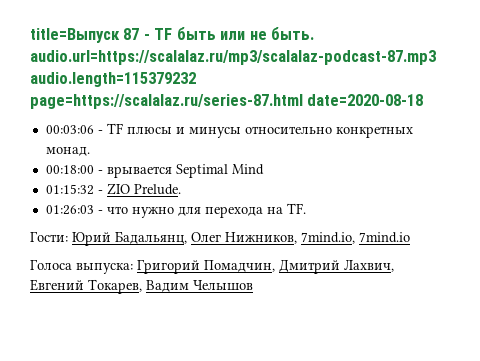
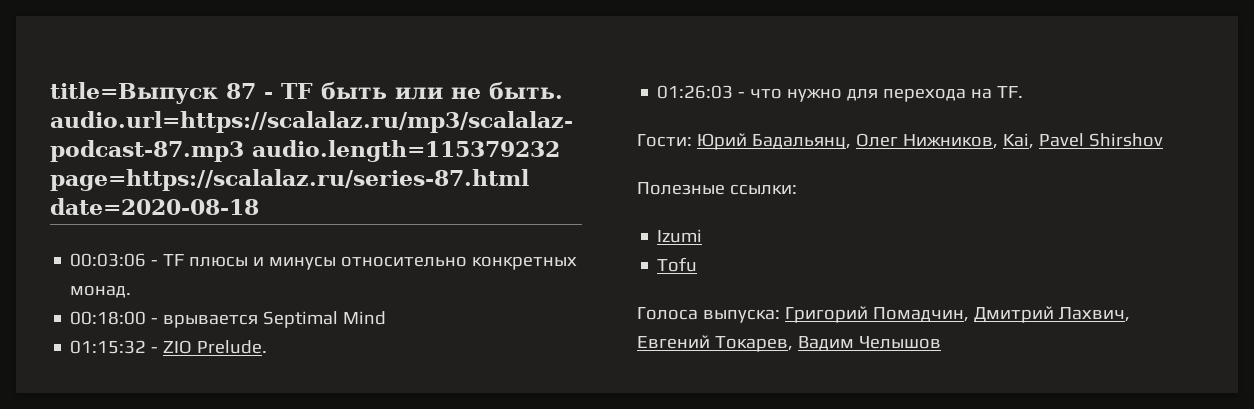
[301,232,410,244] 7mind.io, 7mind.io -> [1002,133,1163,149] [637,182,797,195] [657,229,703,243] [657,257,698,272] Kai, Pavel Shirshov // Полезные ссылки: // Izumi // Tofu

